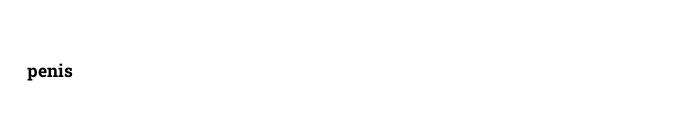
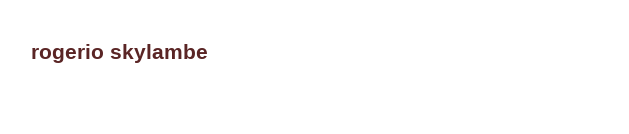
[27,63,73,81] penis -> [31,44,208,63] rogerio skylambe

